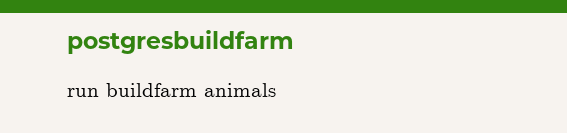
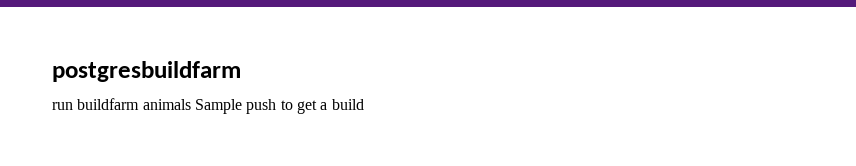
(276, 90) none -> [194,99,364,114] Sample push to get a build

